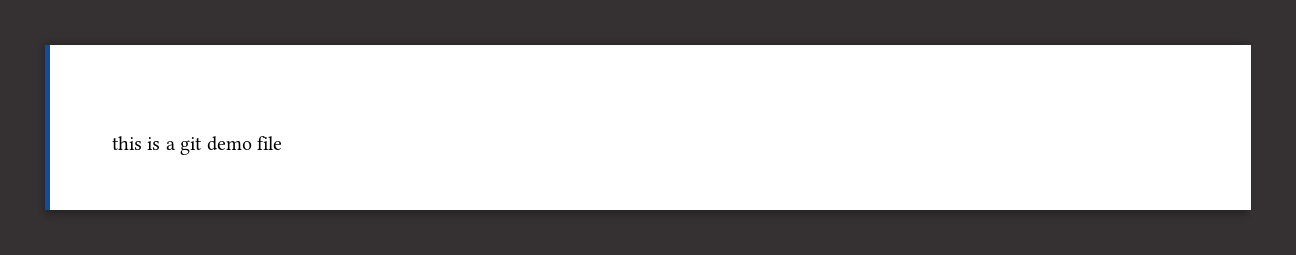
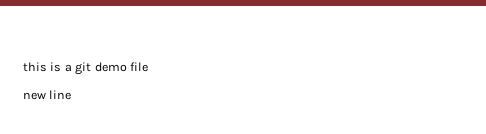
(282, 143) none -> [23,90,72,100] // new line

